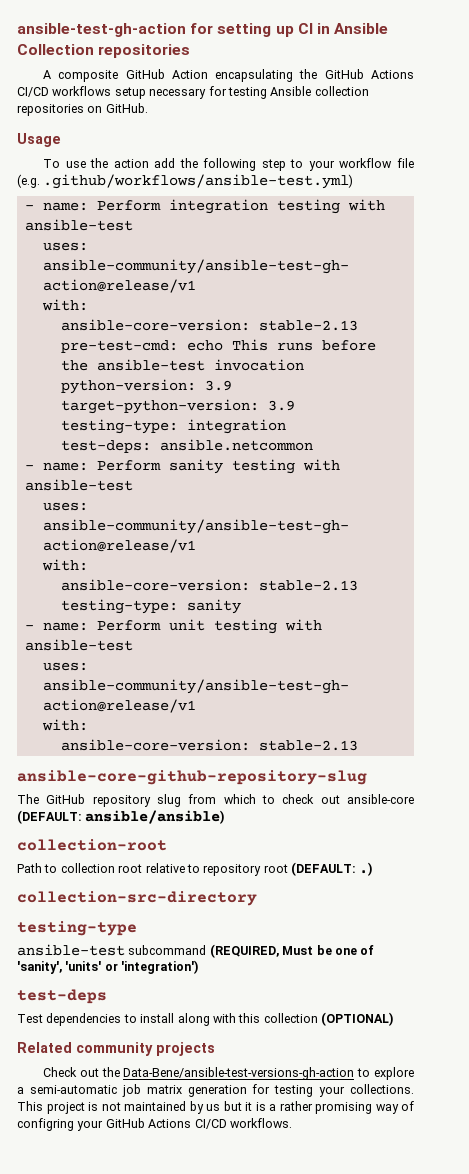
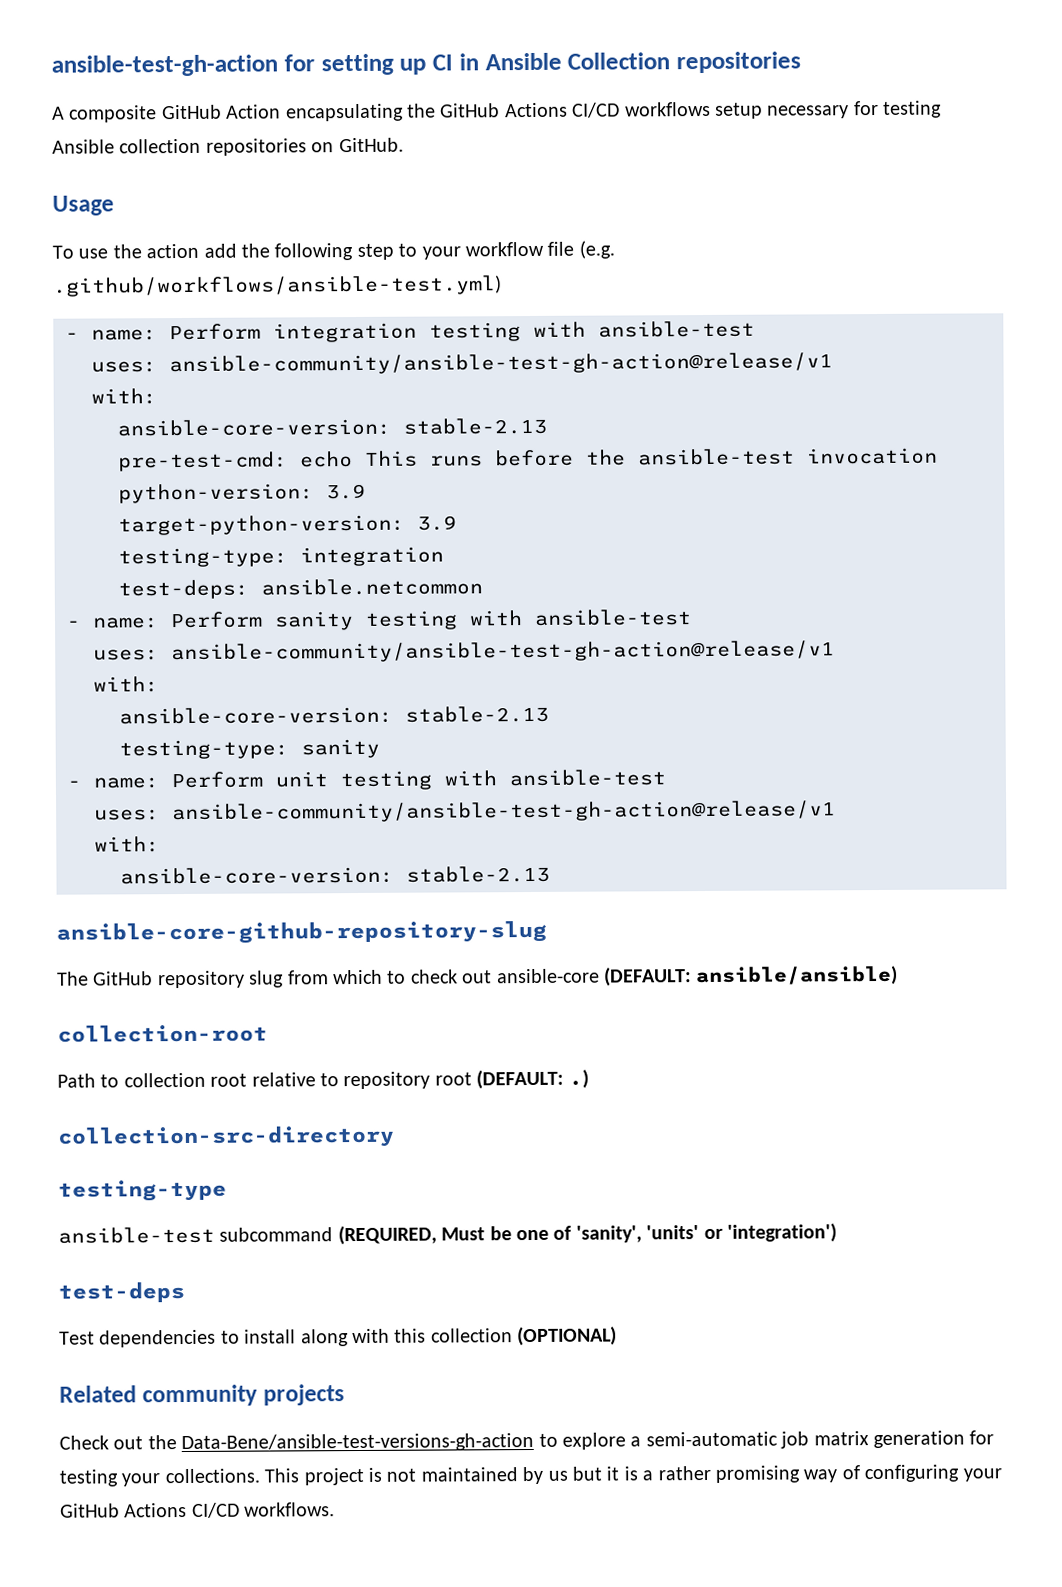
[17,1118,74,1131] configring -> [864,1464,960,1483] configuring

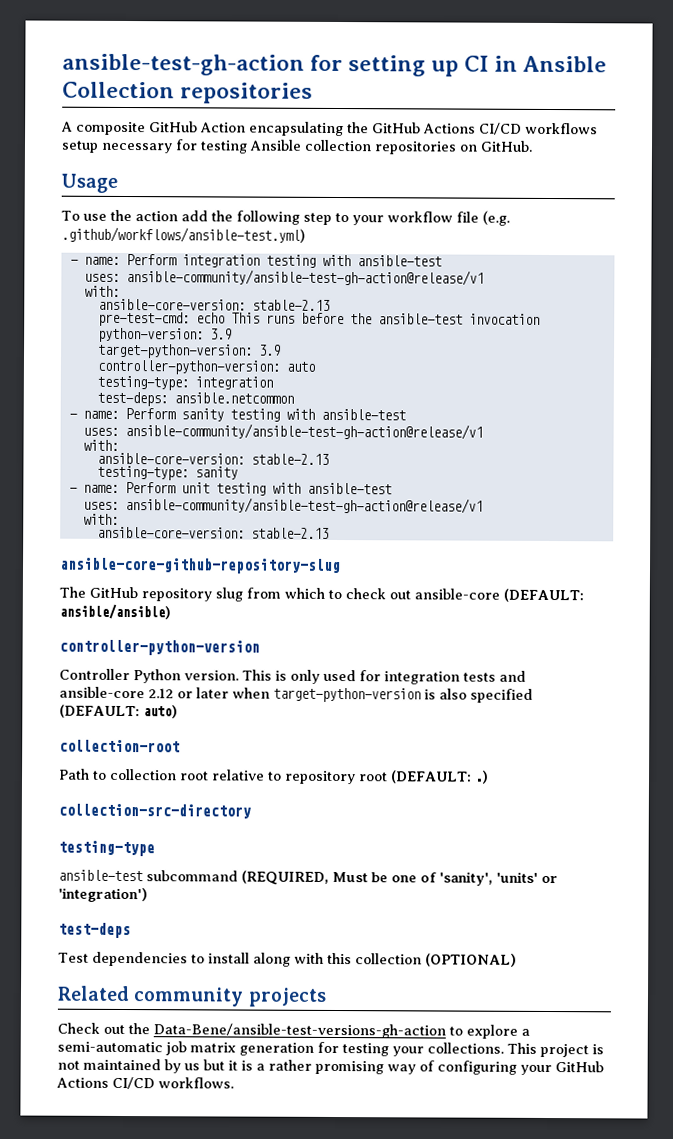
(457, 523) none -> [96,359,315,375] // controller-python-version: auto
(899, 976) none -> [59,639,260,656] [59,668,526,685] [59,686,533,703] [59,704,178,719] // controller-python-version // Controller Python version. This is only used for integration tests and ansible-core 2.12 or later when target-python-version is also specified (DEFAULT: auto)

